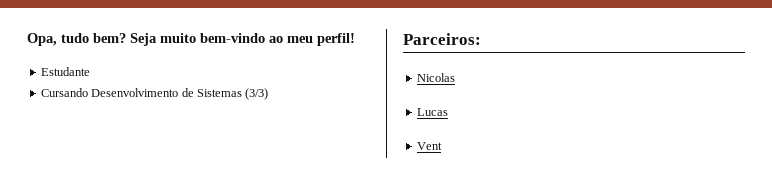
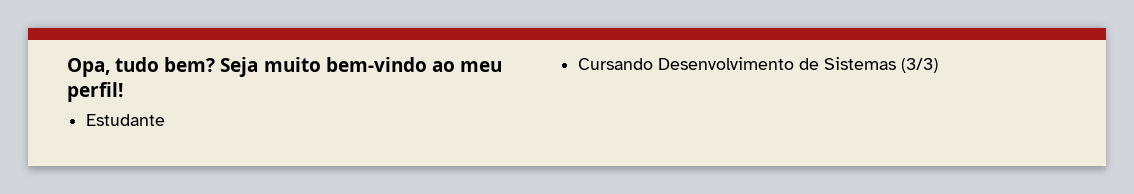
[403,33,481,45] [416,73,455,82] [416,108,448,116] [416,142,442,150] // Parceiros: // Nicolas // Lucas // Vent -> (939, 65) none

